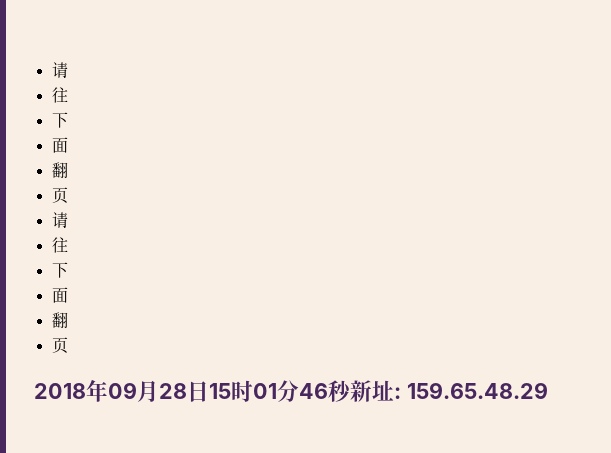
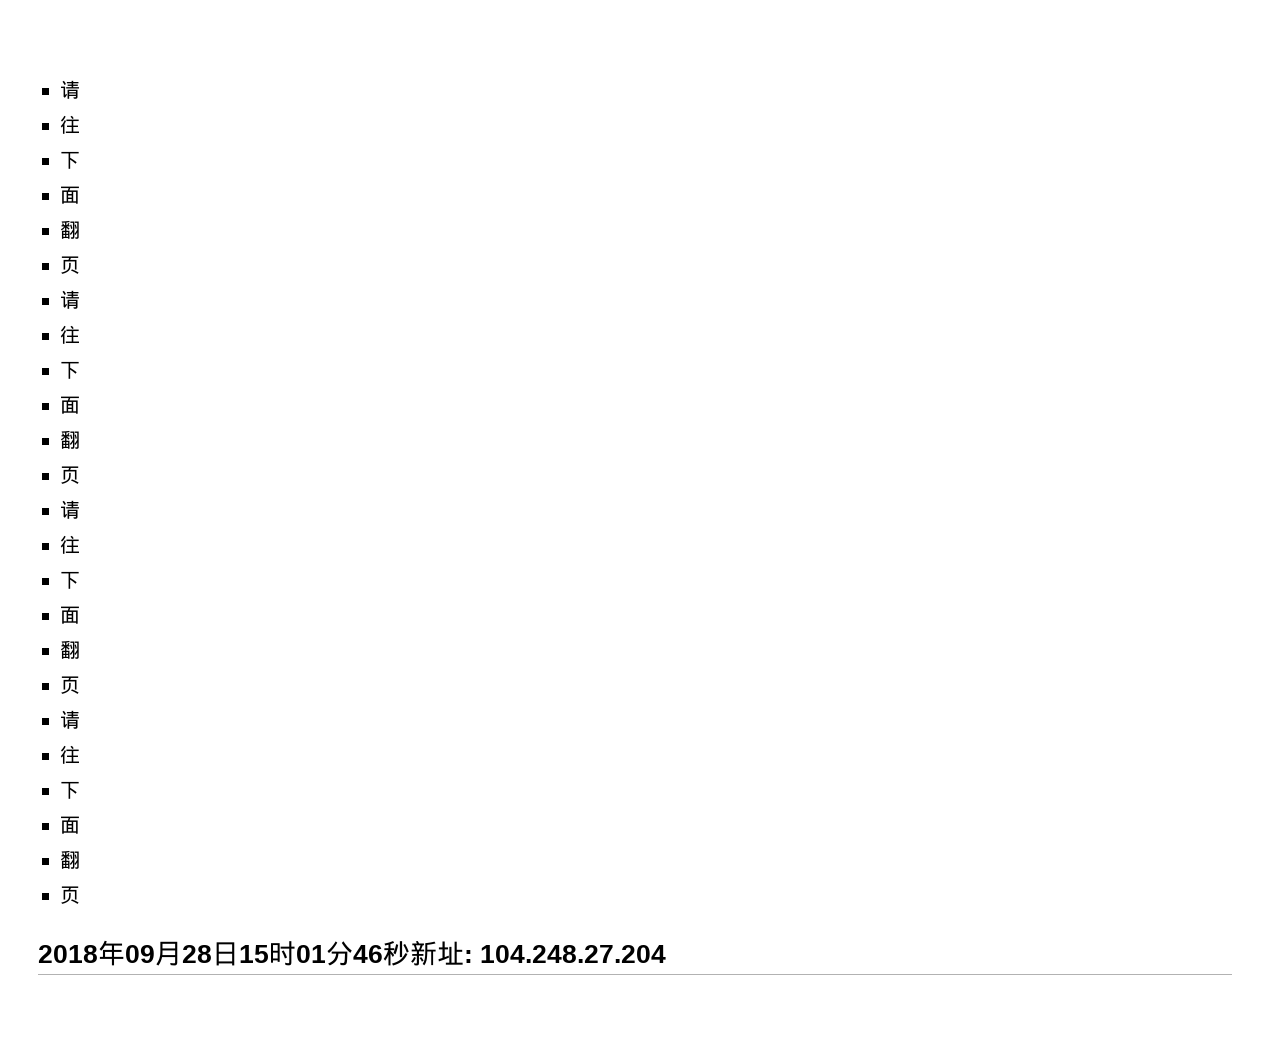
[51,62,68,78] [51,87,68,103] [51,112,68,128] [51,137,68,153] [51,162,68,178] [51,187,68,204] [51,212,68,228] [51,237,68,253] [51,262,68,278] [51,287,68,303] [51,312,68,328] [51,337,68,354] 请 // 往 // 下 // 面 // 翻 // 页 // 请 // 往 // 下 // 面 // 翻 // 页 -> [60,80,80,99] [60,115,80,134] [60,151,80,169] [60,186,80,204] [60,220,80,239] [60,256,80,274] [60,290,80,309] [60,325,80,344] [60,361,80,379] [60,396,80,414] [60,430,80,449] [60,466,80,484] [60,500,80,519] [60,535,80,554] [60,571,80,589] [60,606,80,624] [60,640,80,659] [60,676,80,694] [60,710,80,729] [60,745,80,764] [60,781,80,799] [60,816,80,834] [60,850,80,869] [60,886,80,904] 请 // 往 // 下 // 面 // 翻 // 页 // 请 // 往 // 下 // 面 // 翻 // 页 // 请 // 往 // 下 // 面 // 翻 // 页 // 请 // 往 // 下 // 面 // 翻 // 页
[406,382,548,399] 159.65.48.29 -> [480,945,667,963] 104.248.27.204

